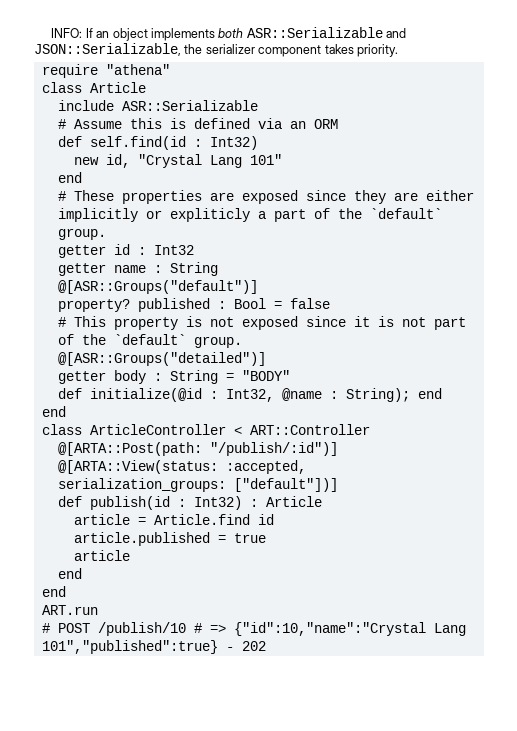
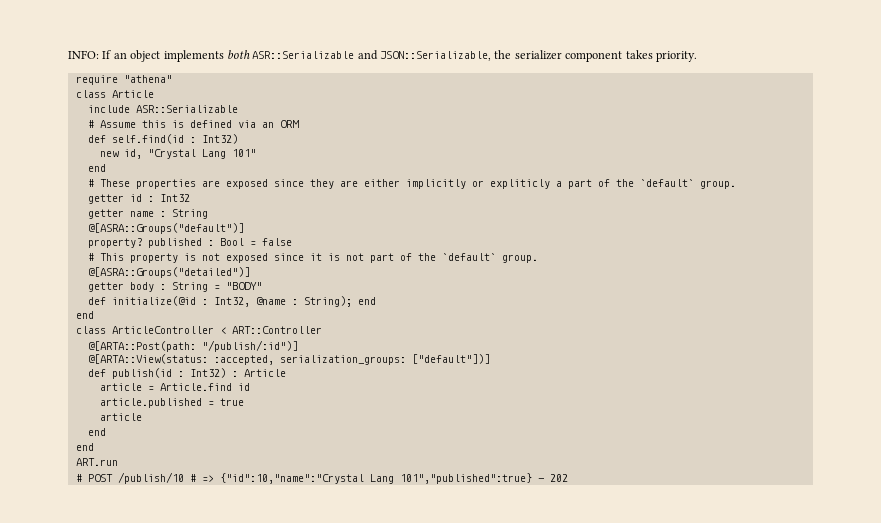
[57,280,258,294] @[ASR::Groups("default")] -> [87,223,244,234] @[ASRA::Groups("default")]
[57,352,266,366] @[ASR::Groups("detailed")] -> [87,267,250,278] @[ASRA::Groups("detailed")]

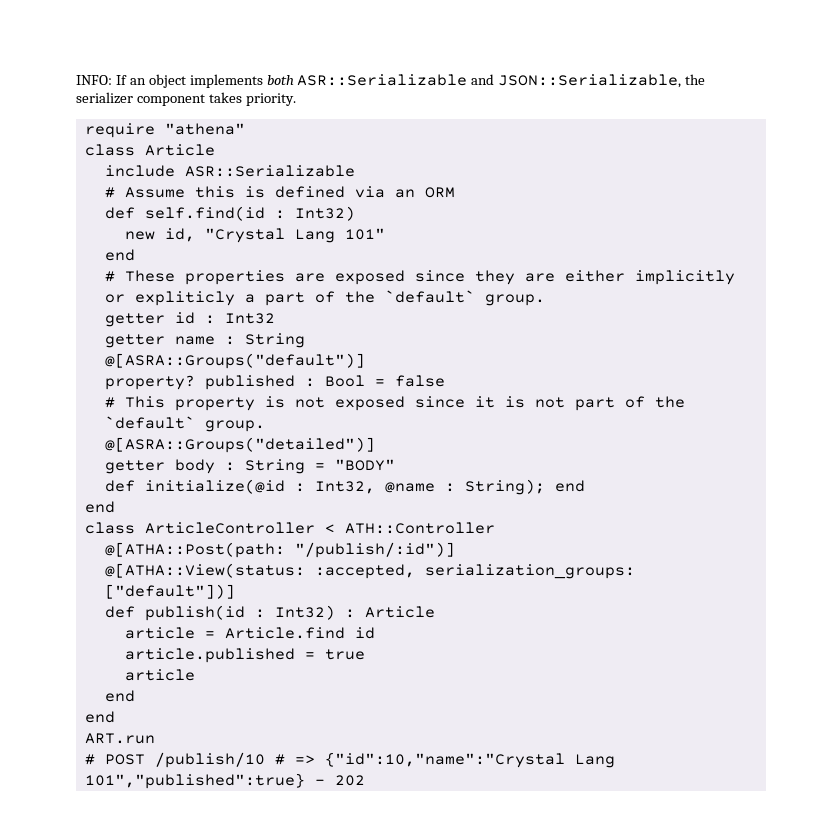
[231,326,322,334] [87,341,196,352] ART::Controller // @[ARTA::Post(path: -> [344,522,495,534] [104,542,285,558] ATH::Controller // @[ATHA::Post(path:
[87,354,208,364] @[ARTA::View(status: -> [104,563,305,578] @[ATHA::View(status:

